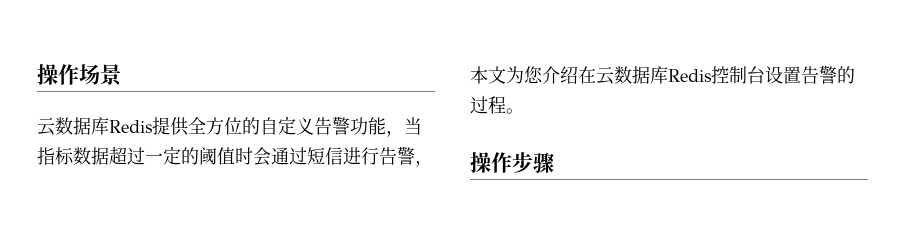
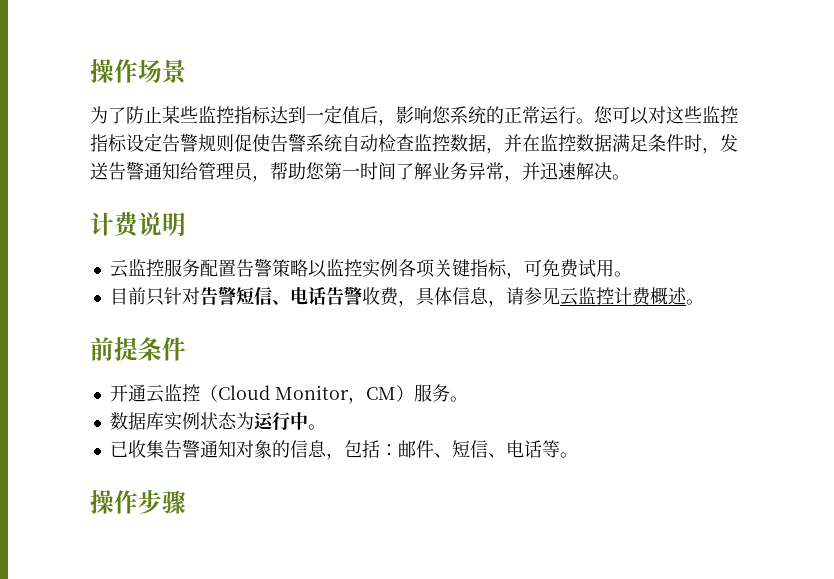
[37,116,422,137] [37,146,433,167] [470,65,855,85] [470,96,506,114] 云数据库Redis提供全方位的自定义告警功能，当指标数据超过一定的阈值时会通过短信进行告警，本文为您介绍在云数据库Redis控制台设置告警的过程 -> [90,105,738,126] [90,133,738,154] [90,161,630,182] [90,212,186,237] [109,258,632,279] [109,286,704,307] [90,337,186,361] [109,384,468,404] [109,412,326,431] [109,439,560,460] 为了防止某些监控指标达到一定值后，影响您系统的正常运行。您可以对这些监控指标设定告警规则促使告警系统自动检查监控数据，并在监控数据满足条件时，发送告警通知给管理员，帮助您第一时间了解业务异常，并迅速解决。 // 计费说明 // 云监控服务配置告警策略以监控实例各项关键指标，可免费试用。 // 目前只针对告警短信、电话告警收费，具体信息，请参见云监控计费概述。 // 前提条件 // 开通云监控（Cloud Monitor，CM）服务。 // 数据库实例状态为运行中。 // 已收集告警通知对象的信息，包括：邮件、短信、电话等

